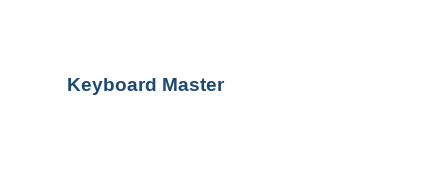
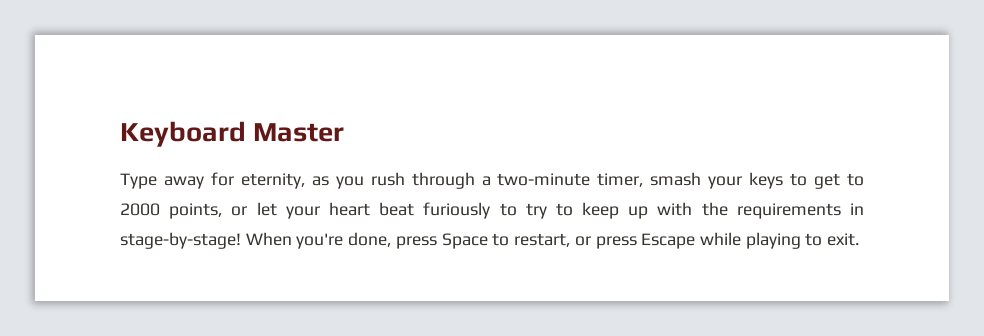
(226, 84) none -> [120,172,864,189] [120,202,864,219] [120,232,860,249] // Type away for eternity, as you rush through a two-minute timer, smash your keys to get to 2000 points, or let your heart beat furiously to try to keep up with the requirements in stage-by-stage! When you're done, press Space to restart, or press Escape while playing to exit.

